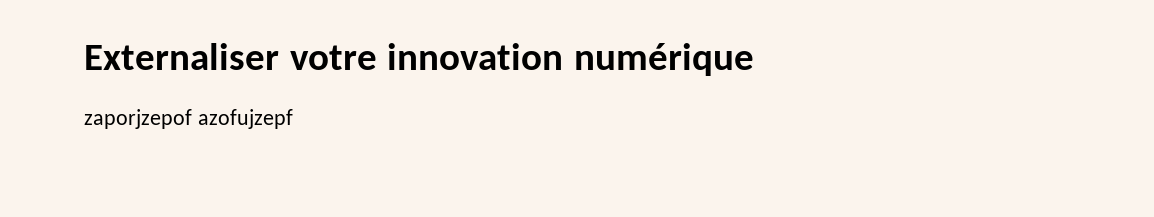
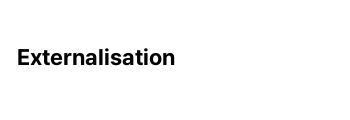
[84,43,754,76] [84,109,293,129] Externaliser votre innovation numérique // zaporjzepof azofujzepf -> [17,48,175,66] Externalisation

